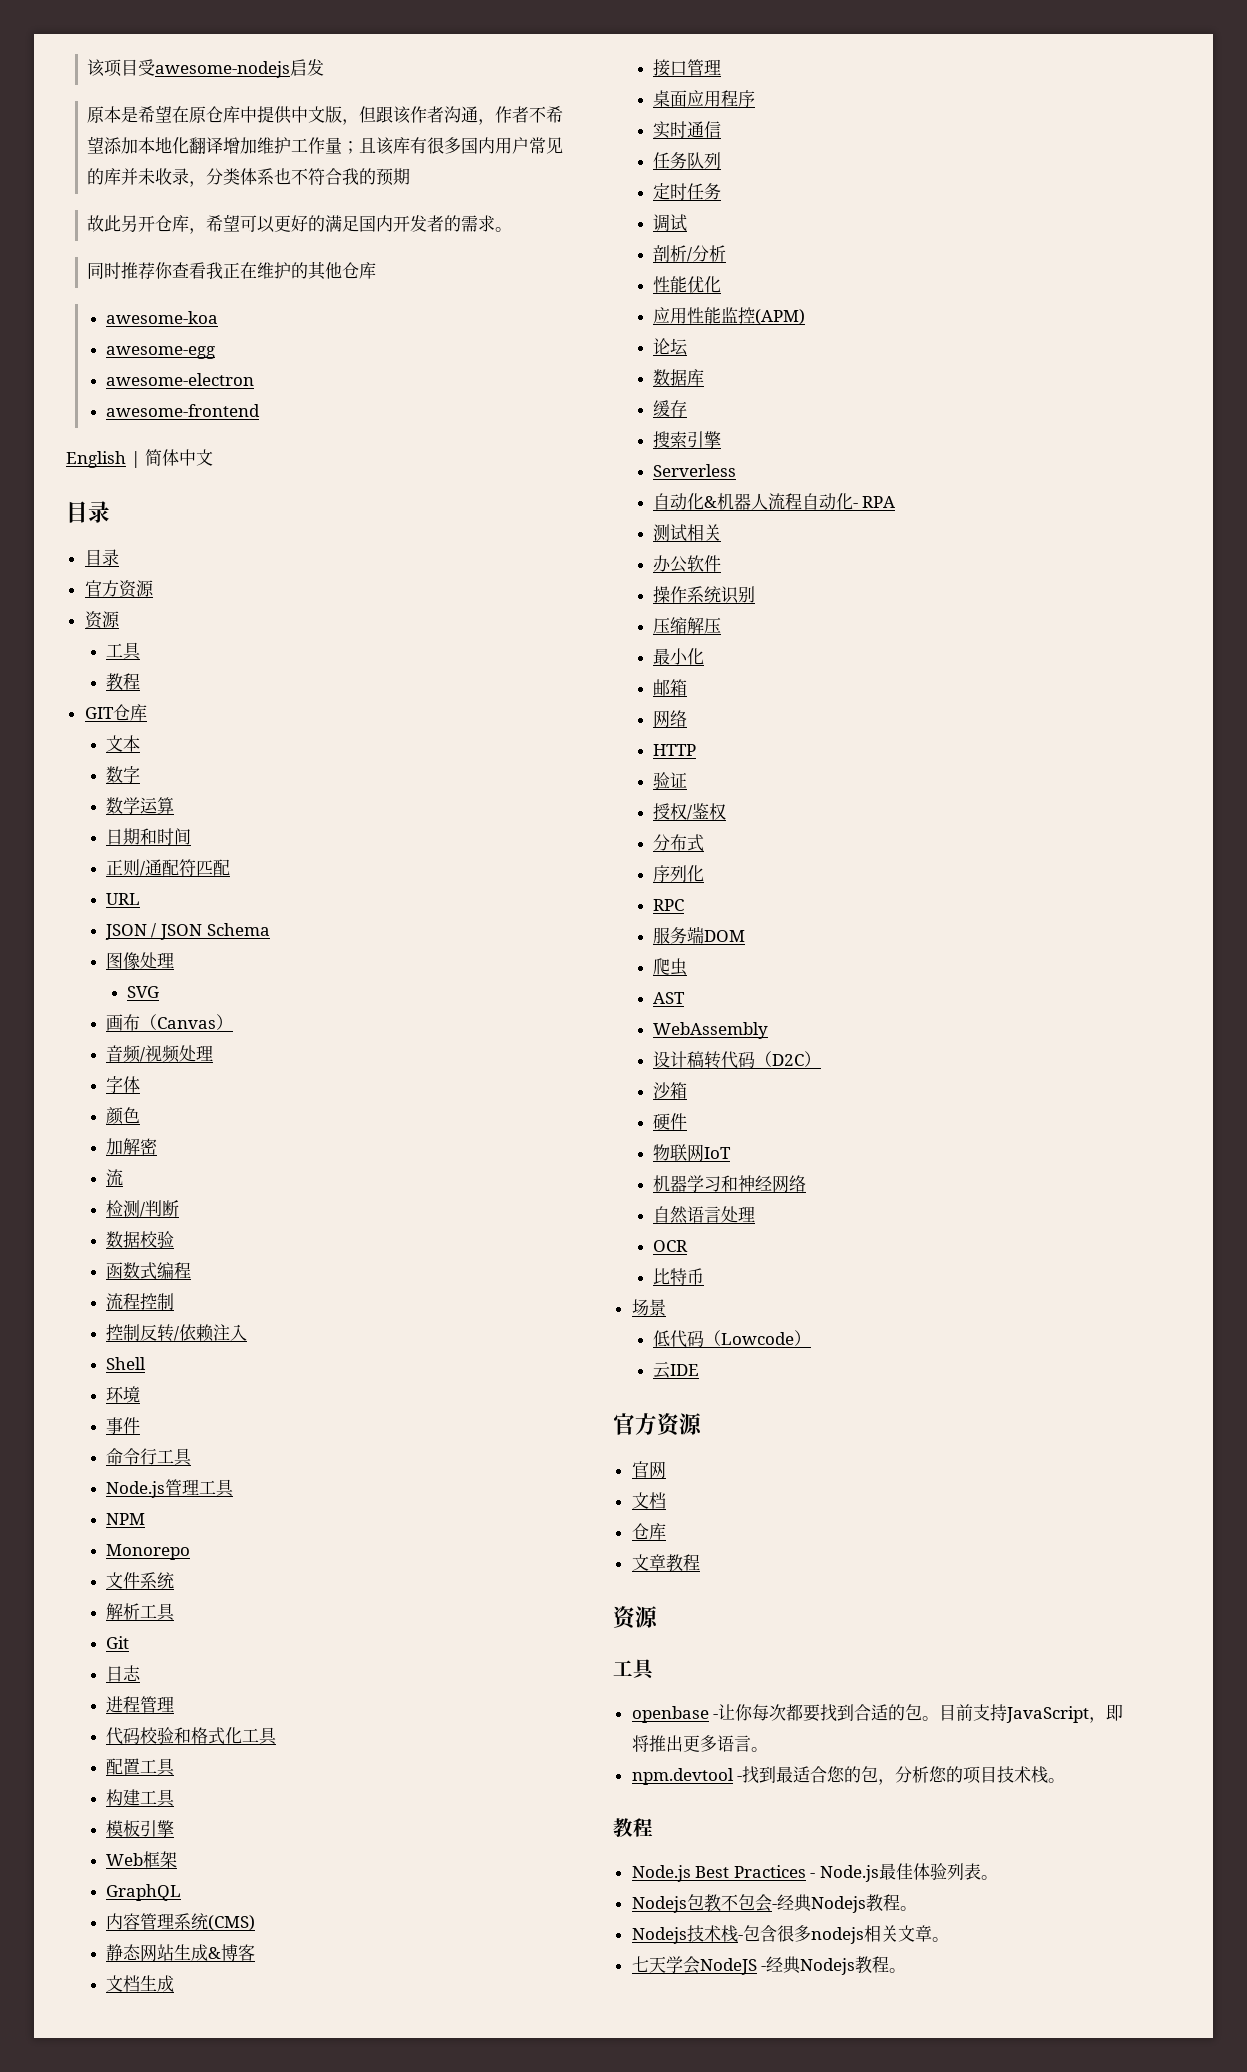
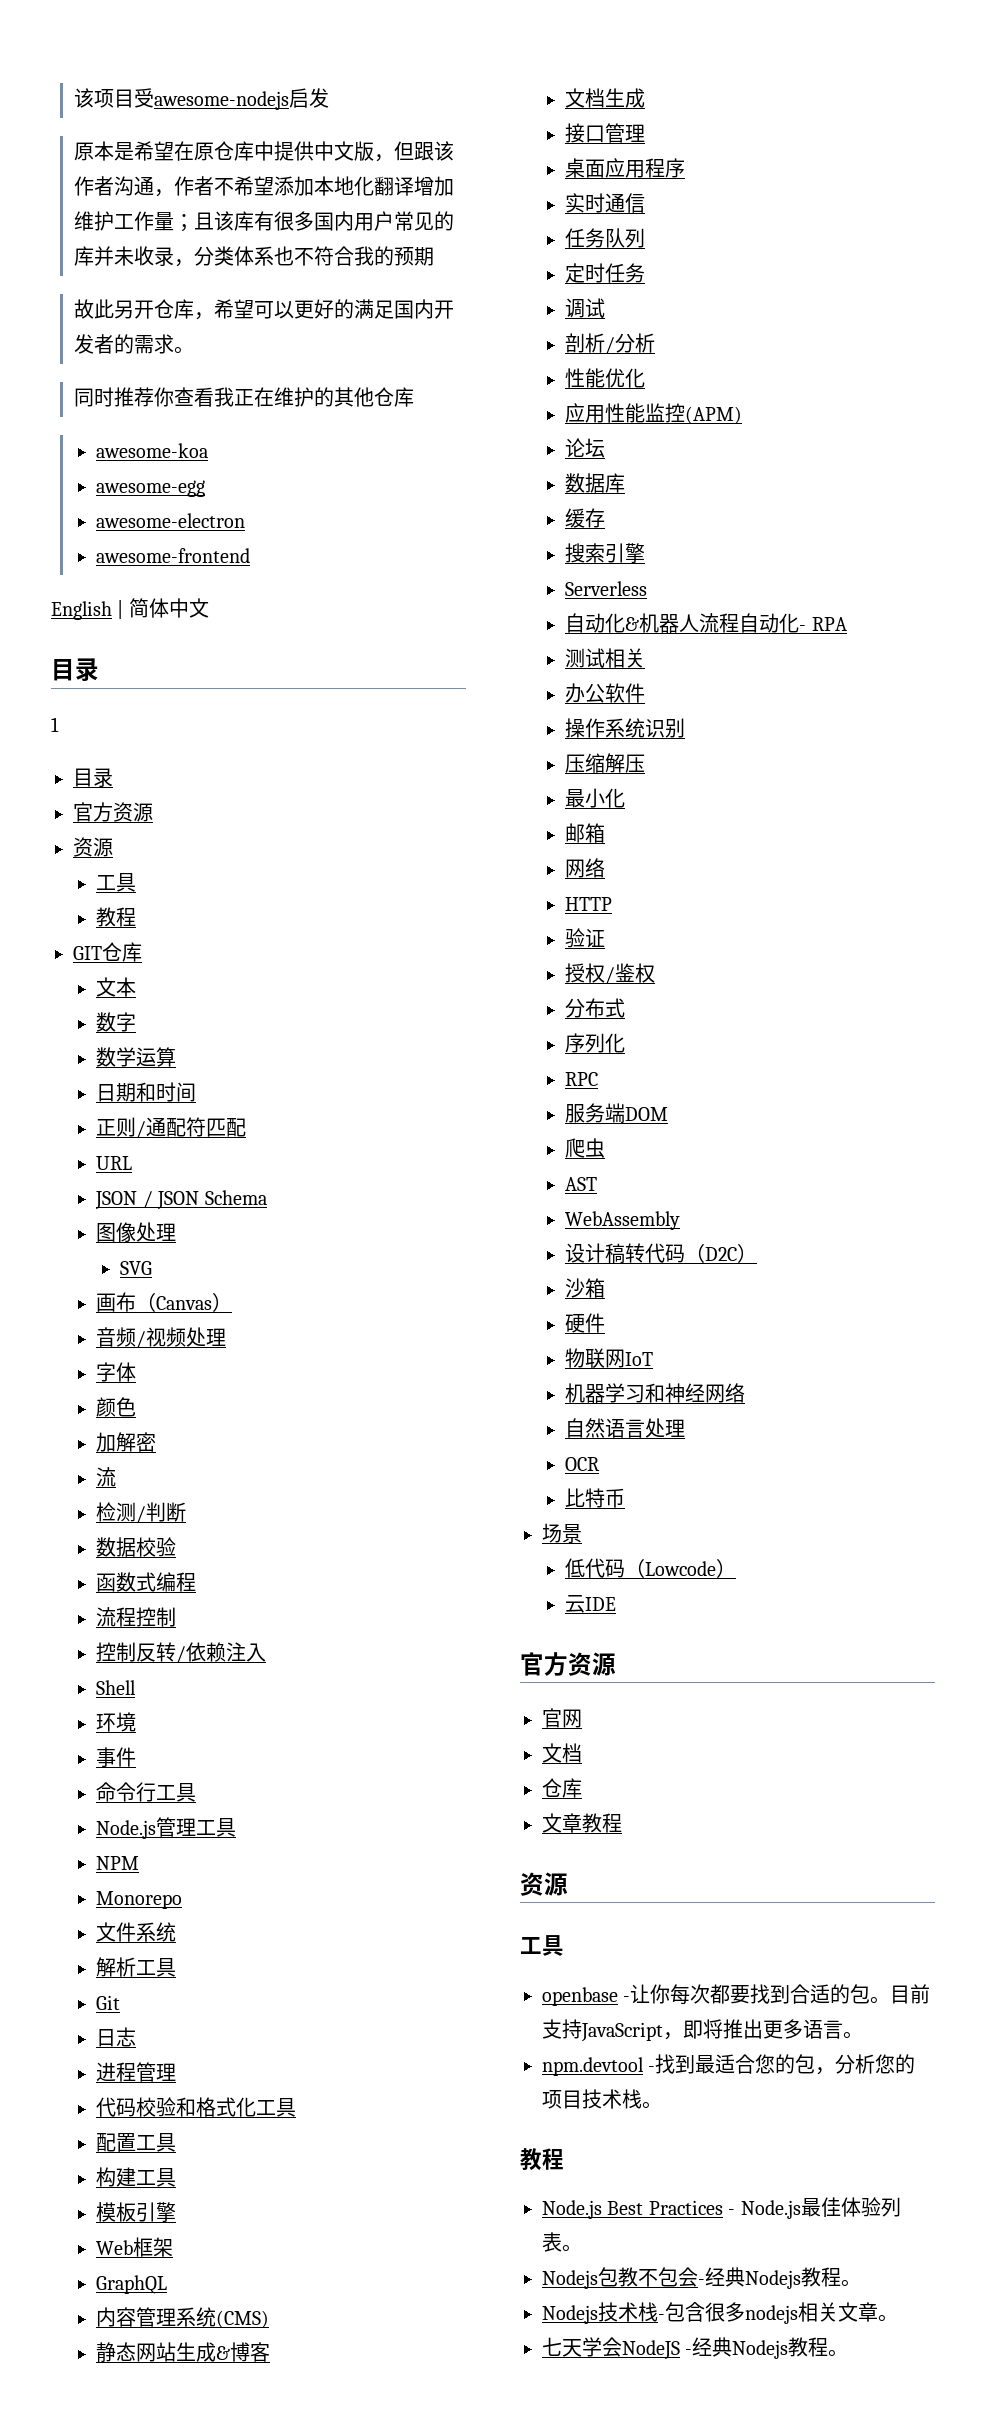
(110, 512) none -> [51,717,59,732] // 1

